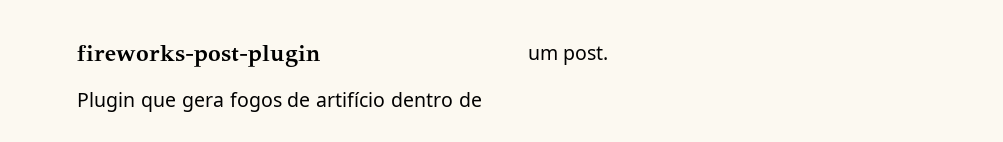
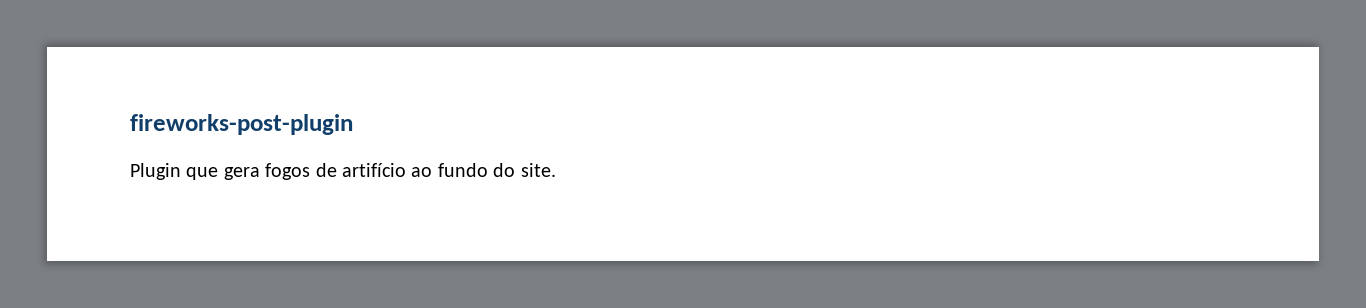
[391,92,482,107] [528,46,609,65] dentro de um post. -> [411,163,556,177] ao fundo do site.

